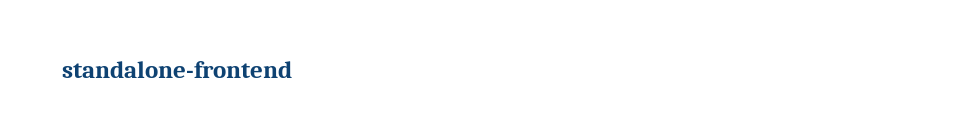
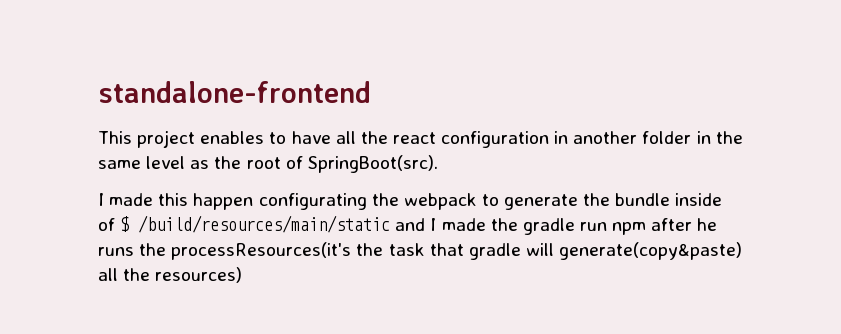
(292, 69) none -> [98,130,743,148] [98,155,438,173] [98,193,723,210] [98,215,718,235] [98,242,743,260] [98,267,243,283] // This project enables to have all the react configuration in another folder in the same level as the root of SpringBoot(src). // I made this happen configurating the webpack to generate the bundle inside of $ /build/resources/main/static and I made the gradle run npm after he runs the processResources(it's the task that gradle will generate(copy&paste) all the resources)

